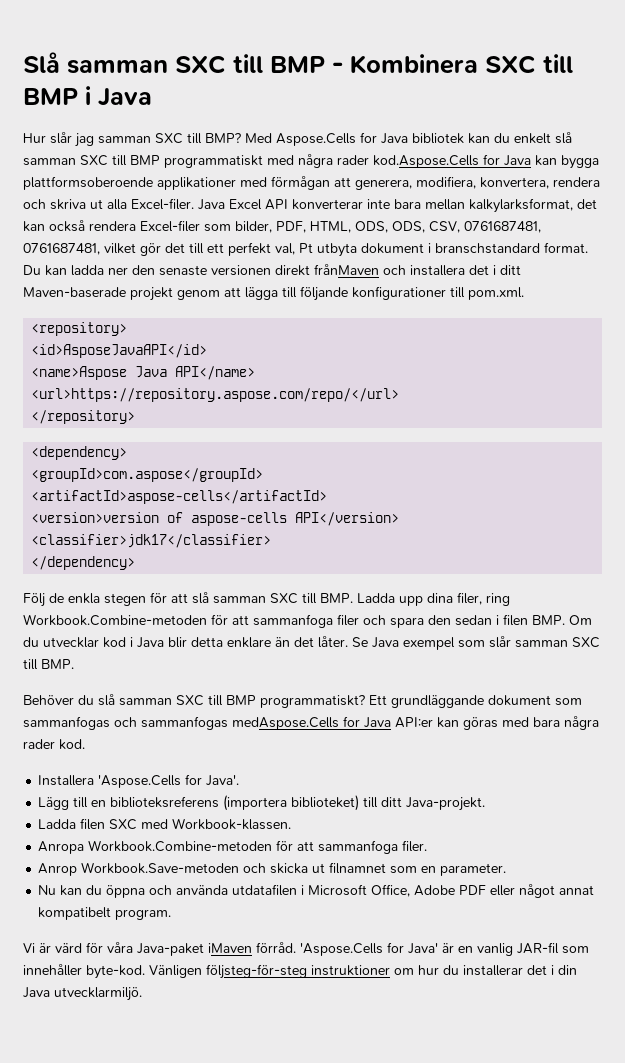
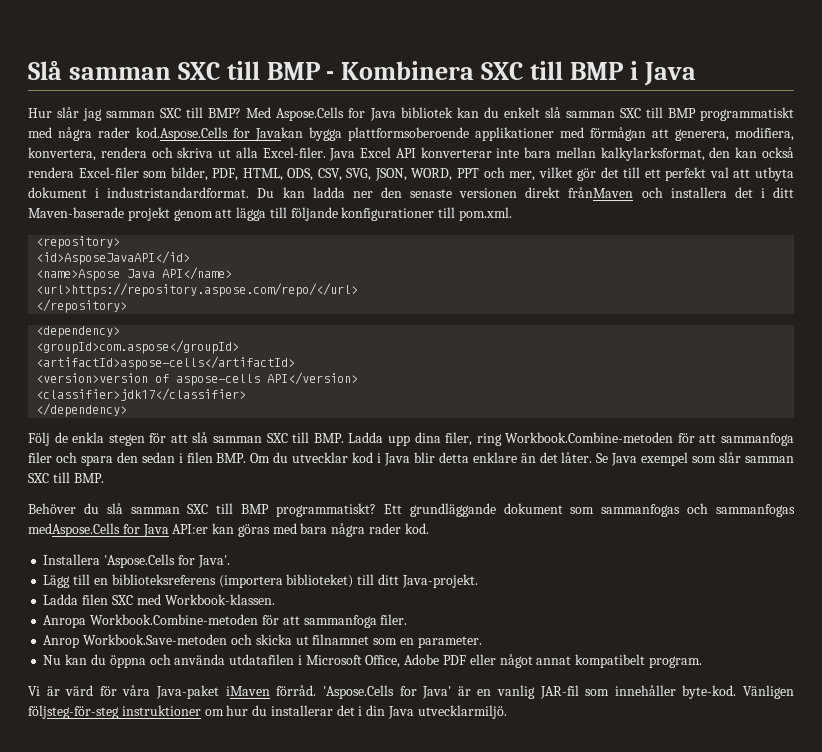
[504,155,557,166] Java kan -> [255,127,303,141] Javakan
[577,199,597,209] det -> [709,147,731,158] den
[392,221,541,233] [23,243,100,255] ODS, CSV, 0761687481, 0761687481, -> [317,167,536,181] CSV, SVG, JSON, WORD, PPT och mer,
[275,243,313,255] val, Pt -> [709,167,751,178] val att
[435,242,588,254] branschstandard format. -> [107,187,250,198] industristandardformat.

